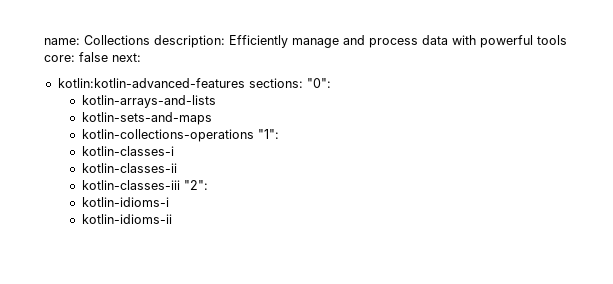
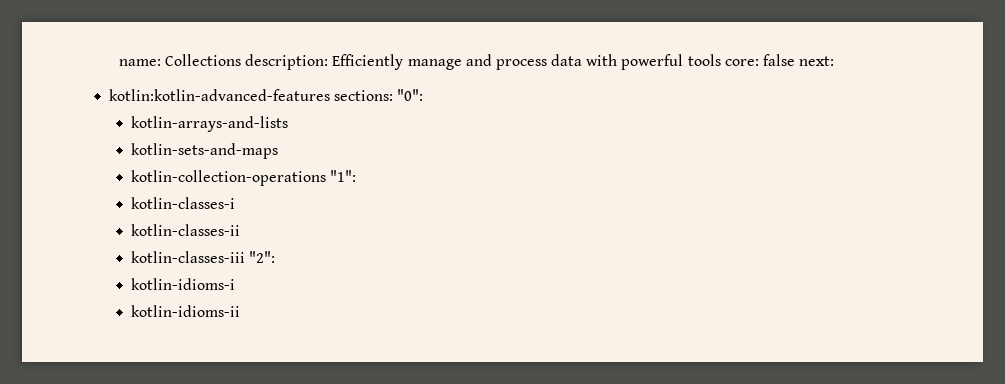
[81,129,254,142] kotlin-collections-operations -> [131,170,327,186] kotlin-collection-operations

